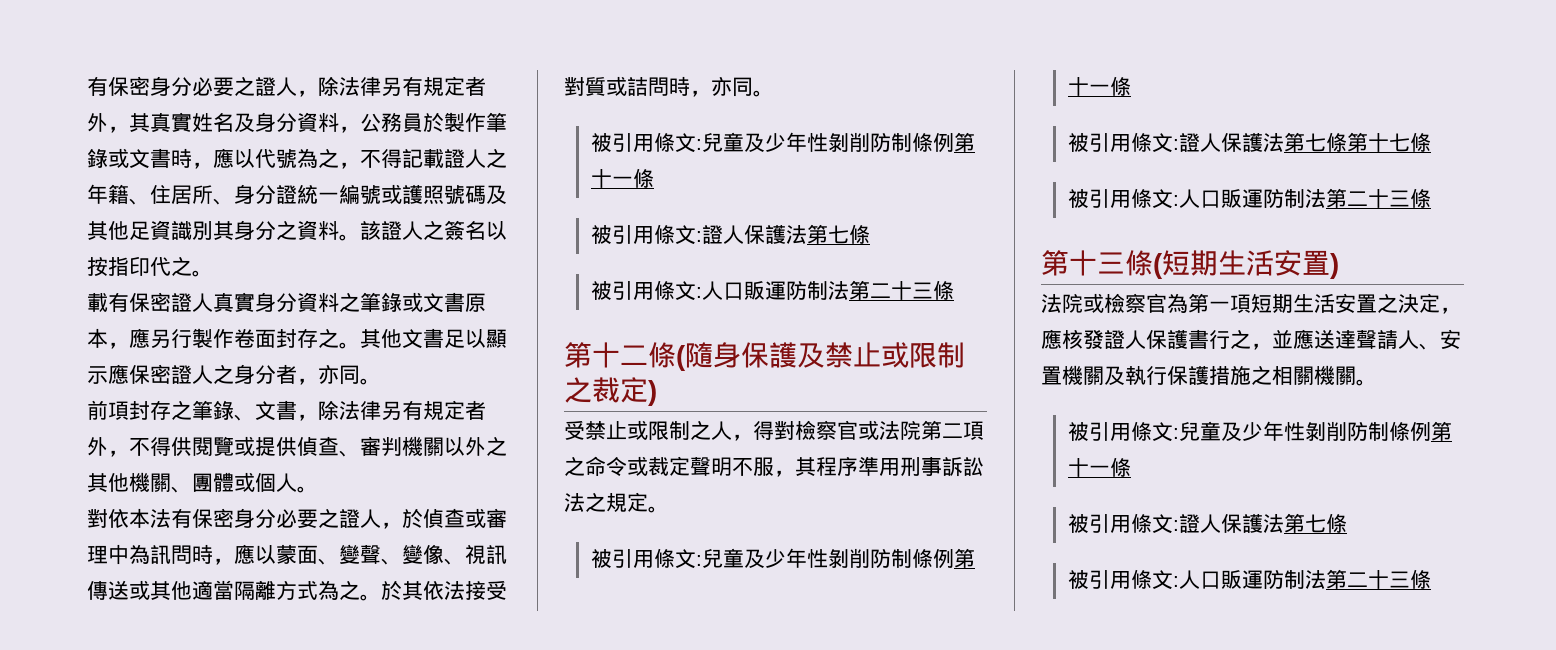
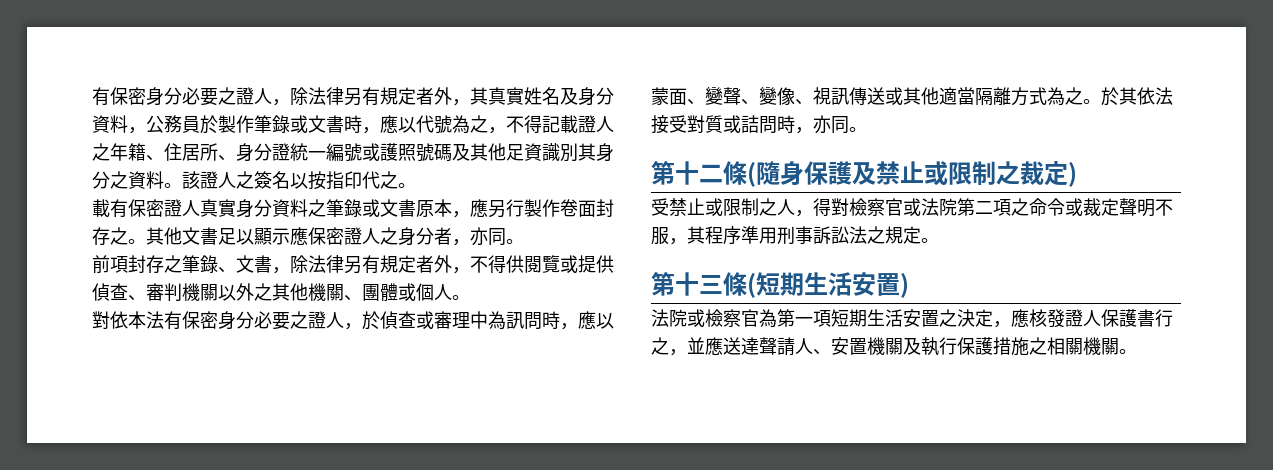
[590,132,975,153] [590,168,654,188] [590,224,870,245] [590,280,954,301] // 被引用條文:兒童及少年性剝削防制條例第十一條 // 被引用條文:證人保護法第七條 // 被引用條文:人口販運防制法第二十三條 -> (867, 129) none
[590,548,975,569] [1067,76,1131,96] [1067,132,1431,153] [1067,188,1431,209] // 被引用條文:兒童及少年性剝削防制條例第十一條 // 被引用條文:證人保護法第七條第十七條 // 被引用條文:人口販運防制法第二十三條 -> (939, 240) none
[1067,421,1452,442] [1067,457,1131,477] [1067,513,1347,534] [1067,569,1431,590] // 被引用條文:兒童及少年性剝削防制條例第十一條 // 被引用條文:證人保護法第七條 // 被引用條文:人口販運防制法第二十三條 -> (1137, 351) none

